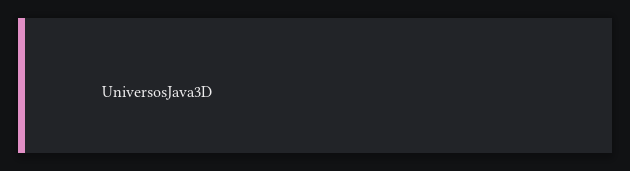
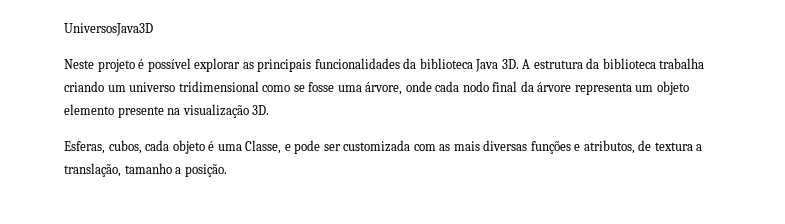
(212, 93) none -> [64,58,705,72] [64,81,689,95] [64,104,270,118] [64,140,703,154] [64,163,227,177] // Neste projeto é possível explorar as principais funcionalidades da biblioteca Java 3D. A estrutura da biblioteca trabalha criando um universo tridimensional como se fosse uma árvore, onde cada nodo final da árvore representa um objeto elemento presente na visualização 3D. // Esferas, cubos, cada objeto é uma Classe, e pode ser customizada com as mais diversas funções e atributos, de textura a translação, tamanho a posição.

